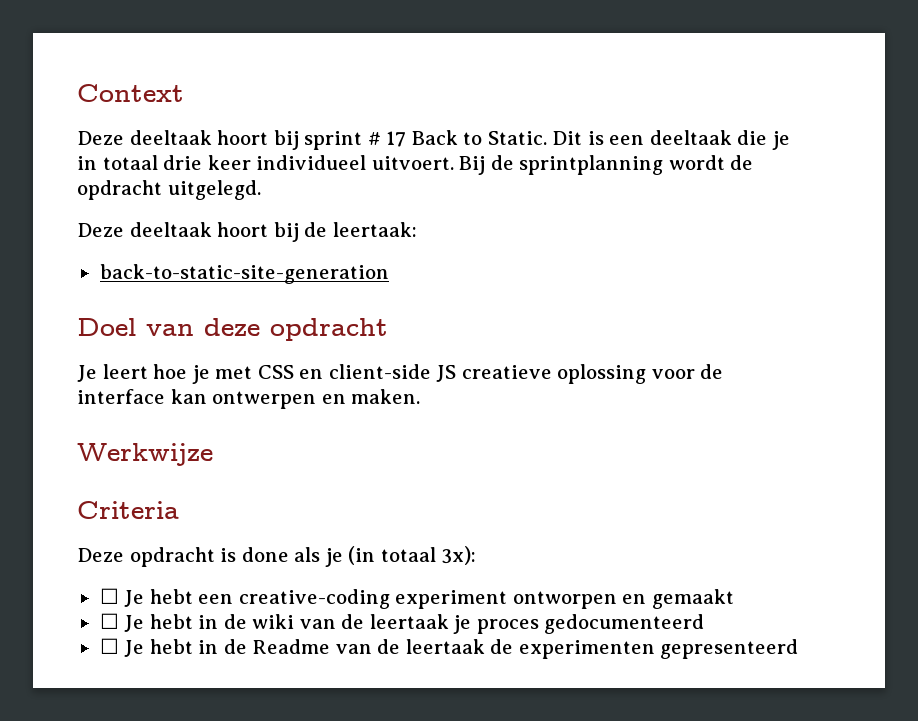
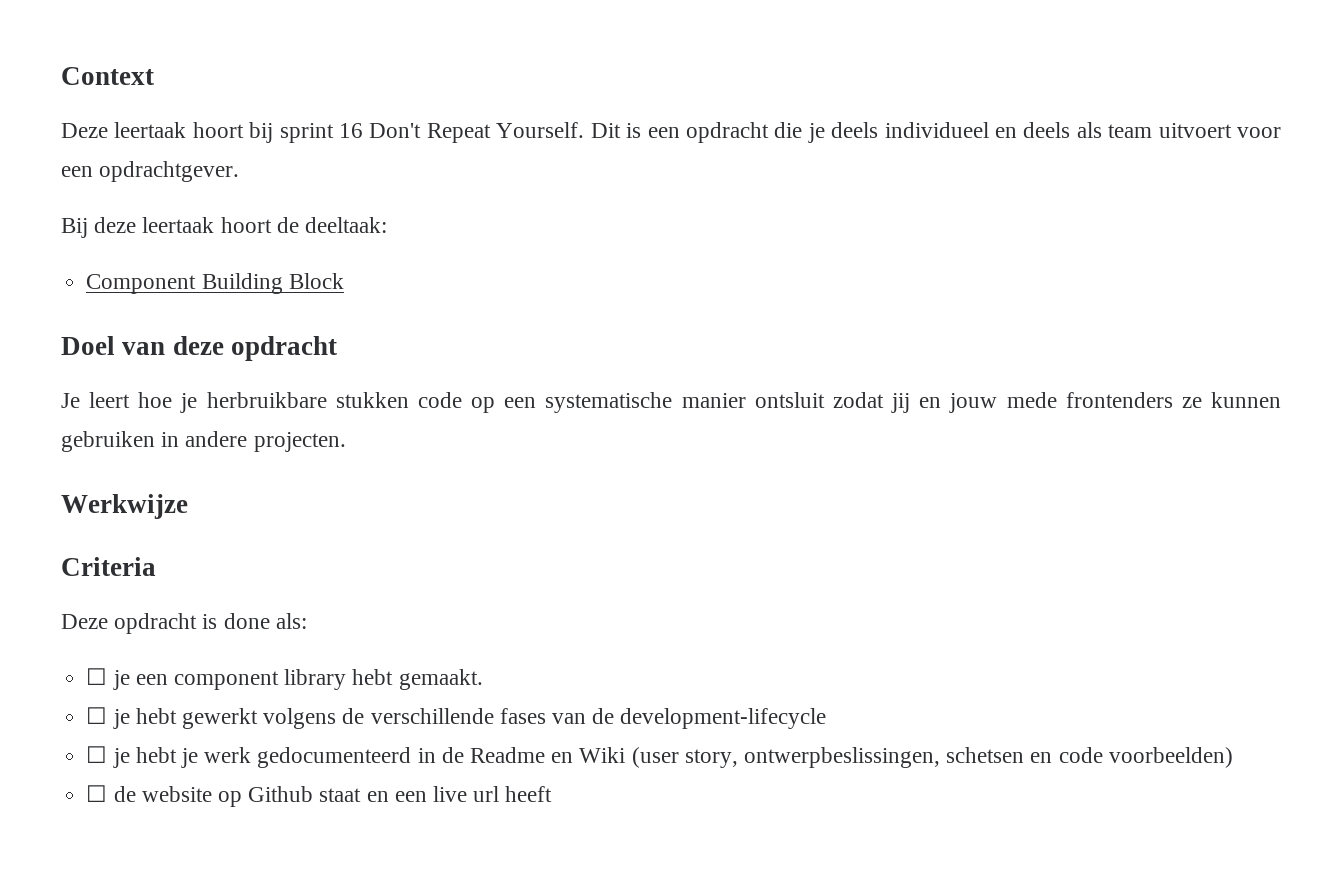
[129,130,212,145] deeltaak -> [114,122,187,138] leertaak
[367,130,547,147] # 17 Back to Static. -> [339,122,585,143] 16 Don't Repeat Yourself.
[649,130,732,145] deeltaak -> [685,122,769,143] opdracht
[77,155,754,175] [77,180,261,200] [77,222,417,242] [99,264,389,284] in totaal drie keer individueel uitvoert. Bij de sprintplanning wordt de opdracht uitgelegd. // Deze deeltaak hoort bij de leertaak: // back-to-static-site-generation -> [831,122,1281,138] [61,161,240,182] [61,217,388,238] [86,273,344,294] deels individueel en deels als team uitvoert voor een opdrachtgever. // Bij deze leertaak hoort de deeltaak: // Component Building Block
[215,364,724,384] [77,389,421,409] met CSS en client-side JS creatieve oplossing voor de interface kan ontwerpen en maken. -> [206,392,1281,413] [61,431,346,452] herbruikbare stukken code op een systematische manier ontsluit zodat jij en jouw mede frontenders ze kunnen gebruiken in andere projecten.
[294,546,477,567] [99,588,734,609] [99,613,705,634] [99,638,799,659] als je (in totaal 3x): // ☐ Je hebt een creative-coding experiment ontworpen en gemaakt // ☐ Je hebt in de wiki van de leertaak je proces gedocumenteerd // ☐ Je hebt in de Readme van de leertaak de experimenten gepresenteerd -> [275,613,307,629] [86,668,483,690] [86,707,827,729] [86,746,1233,768] [86,785,553,807] als: // ☐ je een component library hebt gemaakt. // ☐ je hebt gewerkt volgens de verschillende fases van de development-lifecycle // ☐ je hebt je werk gedocumenteerd in de Readme en Wiki (user story, ontwerpbeslissingen, schetsen en code voorbeelden) // ☐ de website op Github staat en een live url heeft

